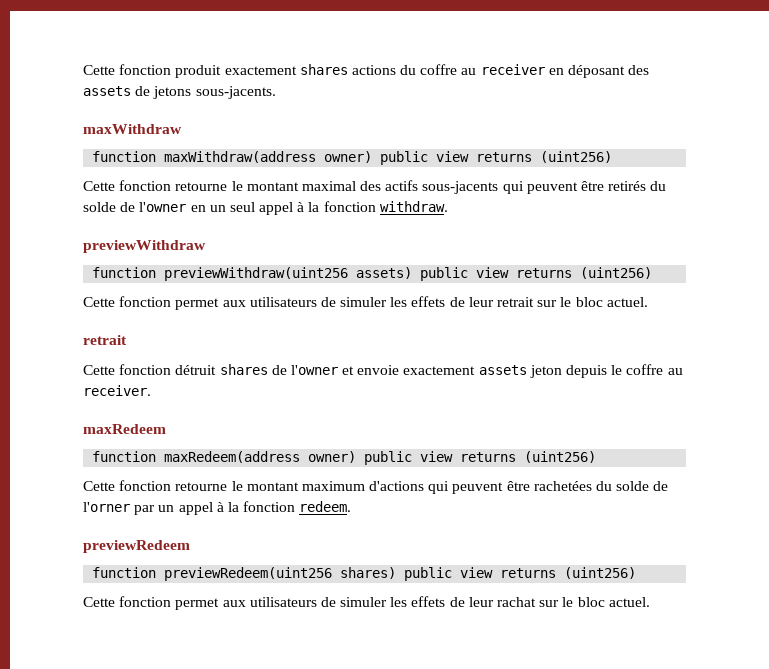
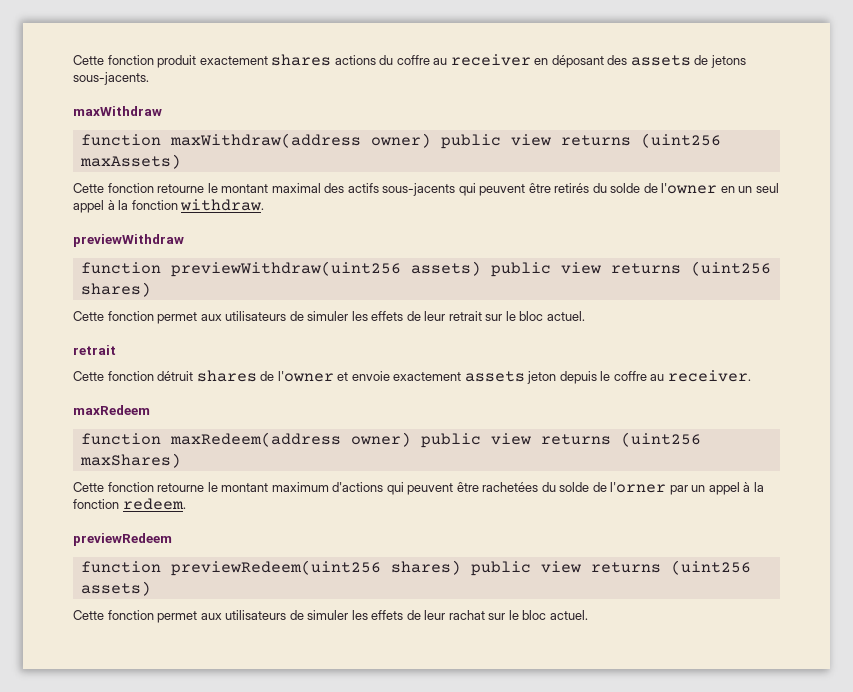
[540,151,613,163] (uint256) -> [640,133,721,148] [79,154,181,169] (uint256 maxAssets)
[580,267,653,279] (uint256) -> [690,261,771,276] [80,282,151,297] (uint256 shares)
[524,451,597,463] (uint256) -> [620,432,701,447] [79,453,181,468] (uint256 maxShares)
[564,567,637,579] (uint256) -> [670,560,751,575] [80,581,151,596] (uint256 assets)

